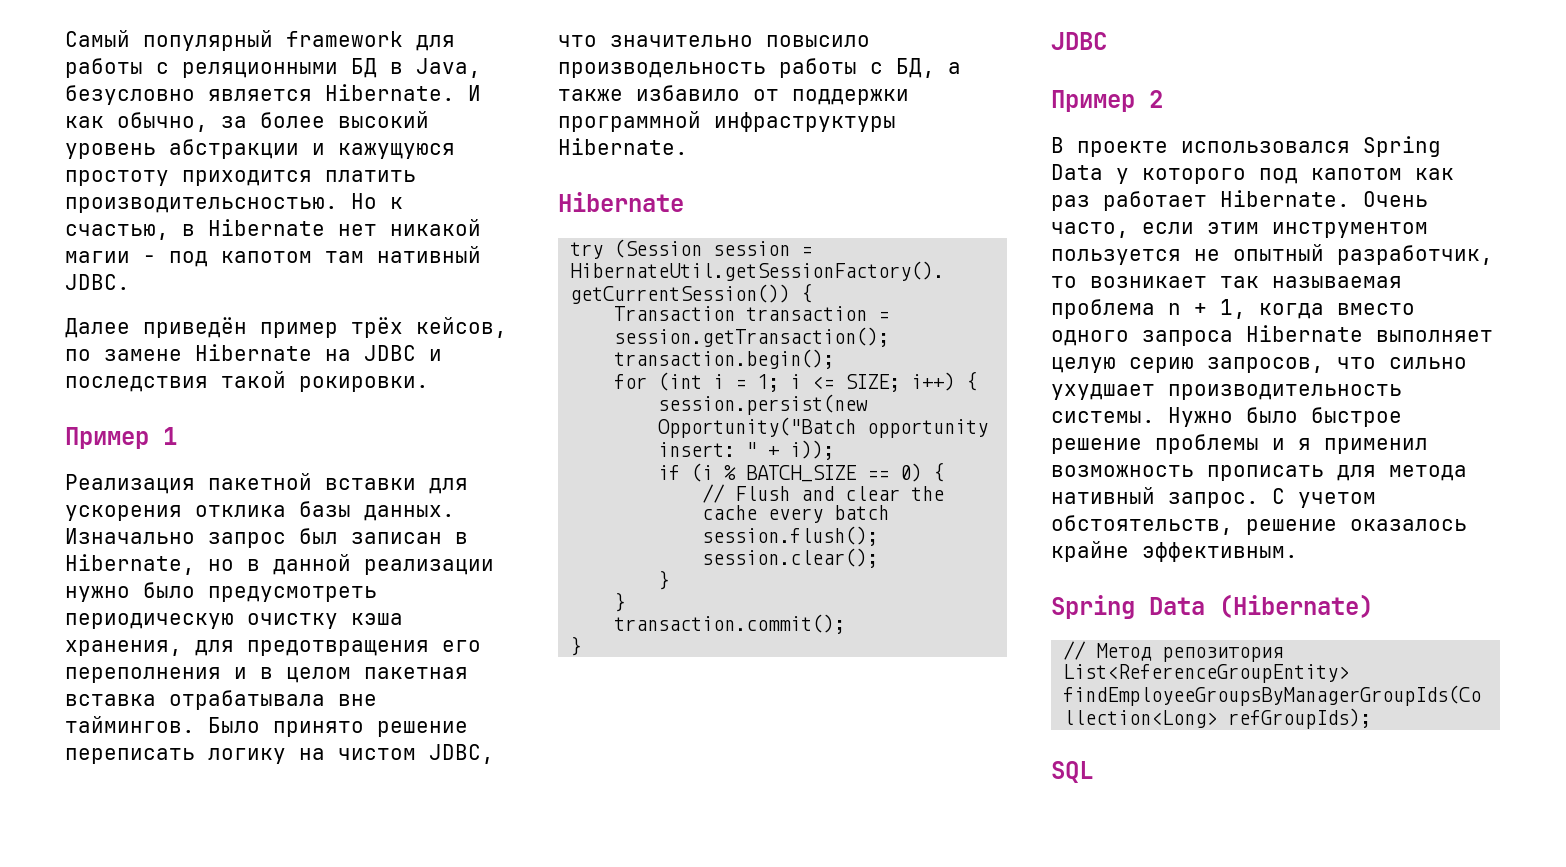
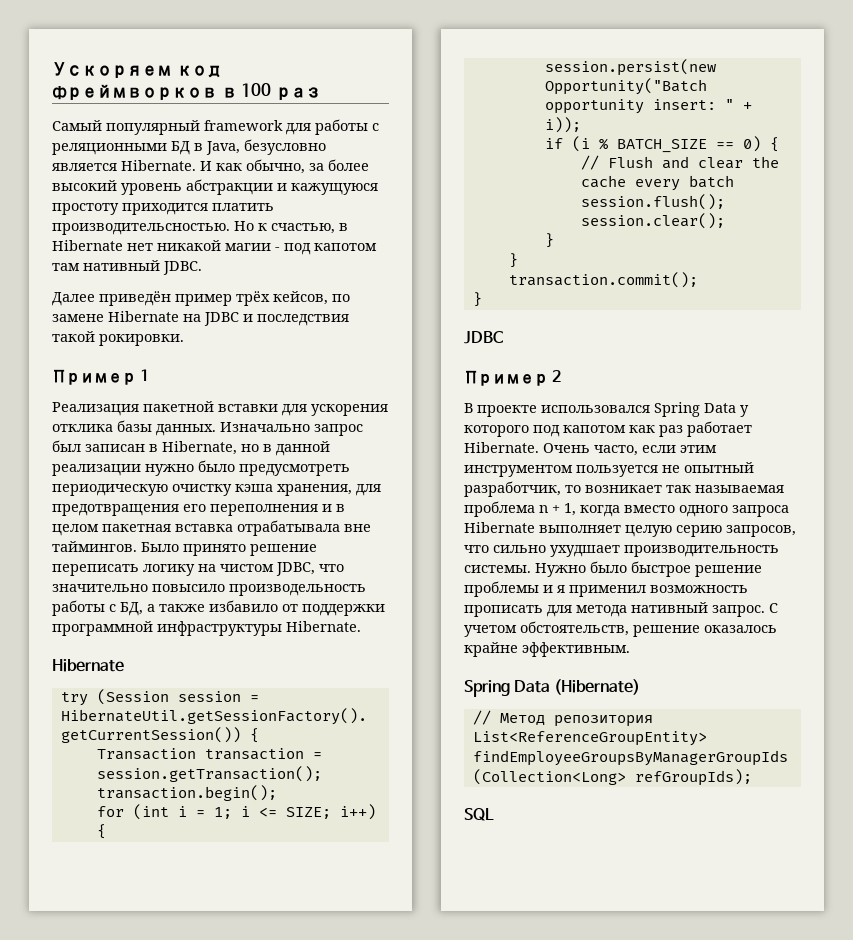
(65, 38) none -> [52,62,222,78] [52,83,321,100] Ускоряем код фреймворков в 100 раз //

